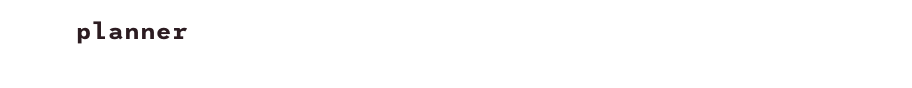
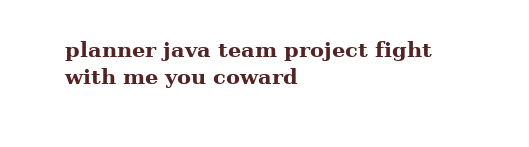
(188, 32) none -> [161,41,432,61] [64,68,298,88] java team project fight with me you coward

